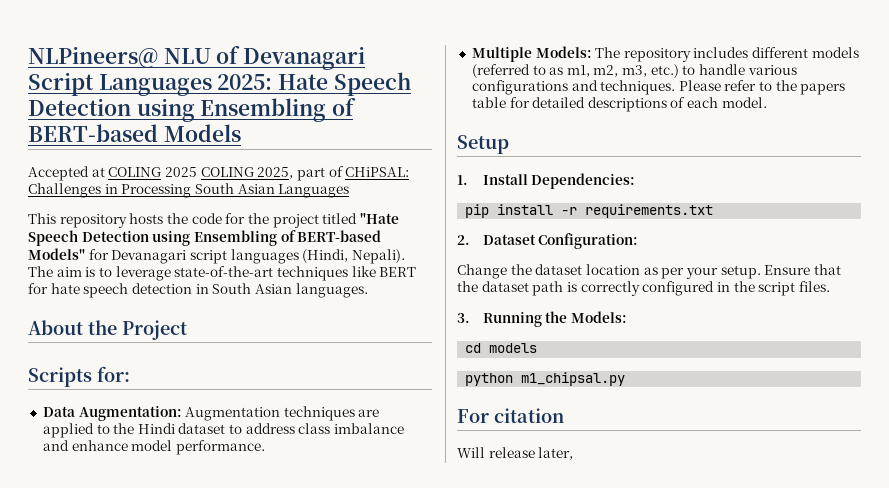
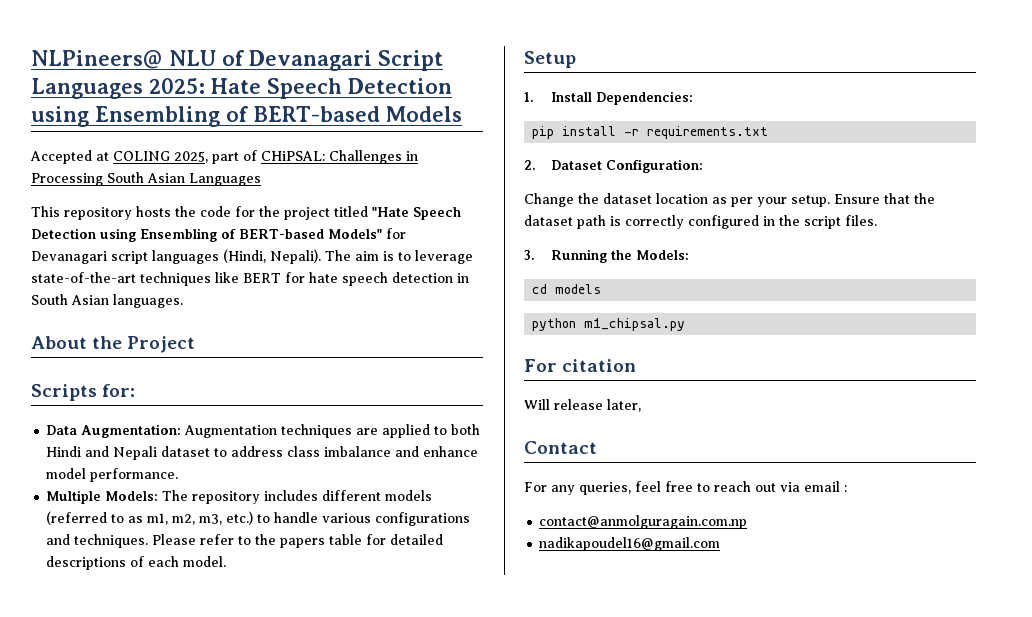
[164,167,254,177] 2025 COLING -> (170, 156) none
[113,423,175,434] the Hindi -> [451,424,481,435] [46,446,158,460] both Hindi and Nepali
(574, 453) none -> [524,441,597,454] [524,481,847,495] [539,515,748,529] [539,537,721,551] // Contact // For any queries, feel free to reach out via email : // contact@anmolguragain.com.np // nadikapoudel16@gmail.com

